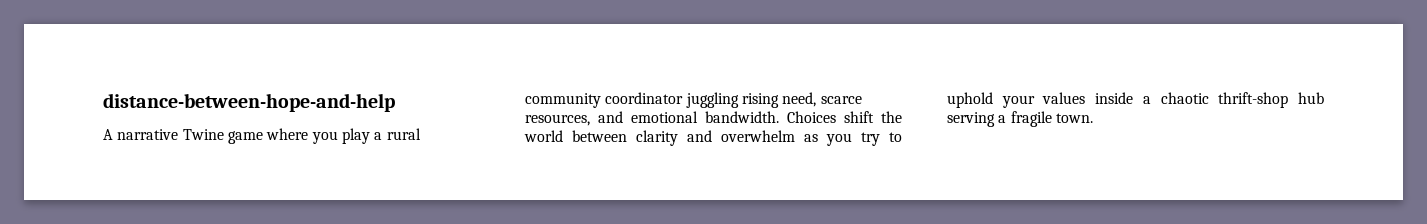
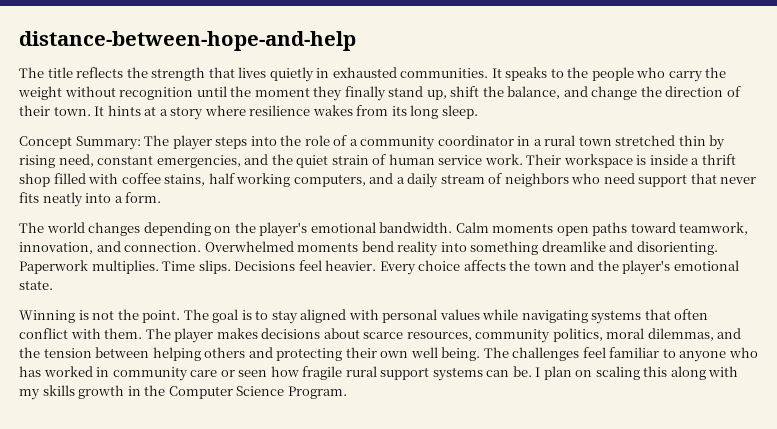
[103,128,421,144] [525,92,862,108] [525,111,902,126] [524,130,902,146] [947,92,1324,108] [947,111,1093,127] A narrative Twine game where you play a rural community coordinator juggling rising need, scarce resources, and emotional bandwidth. Choices shift the world between clarity and overwhelm as you try to uphold your values inside a chaotic thrift-shop hub serving a fragile town. -> [19,67,727,82] [18,86,741,101] [19,105,478,120] [19,135,726,150] [19,154,736,168] [19,173,757,188] [19,192,162,207] [19,222,749,237] [19,241,718,256] [19,260,739,275] [19,280,53,290] [19,309,709,324] [19,328,742,343] [19,347,758,362] [19,366,739,381] [19,385,347,400] The title reflects the strength that lives quietly in exhausted communities. It speaks to the people who carry the weight without recognition until the moment they finally stand up, shift the balance, and change the direction of their town. It hints at a story where resilience wakes from its long sleep. // Concept Summary: The player steps into the role of a community coordinator in a rural town stretched thin by rising need, constant emergencies, and the quiet strain of human service work. Their workspace is inside a thrift shop filled with coffee stains, half working computers, and a daily stream of neighbors who need support that never fits neatly into a form. // The world changes depending on the player's emotional bandwidth. Calm moments open paths toward teamwork, innovation, and connection. Overwhelmed moments bend reality into something dreamlike and disorienting. Paperwork multiplies. Time slips. Decisions feel heavier. Every choice affects the town and the player's emotional state. // Winning is not the point. The goal is to stay aligned with personal values while navigating systems that often conflict with them. The player makes decisions about scarce resources, community politics, moral dilemmas, and the tension between helping others and protecting their own well being. The challenges feel familiar to anyone who has worked in community care or seen how fragile rural support systems can be. I plan on scaling this along with my skills growth in the Computer Science Program.

